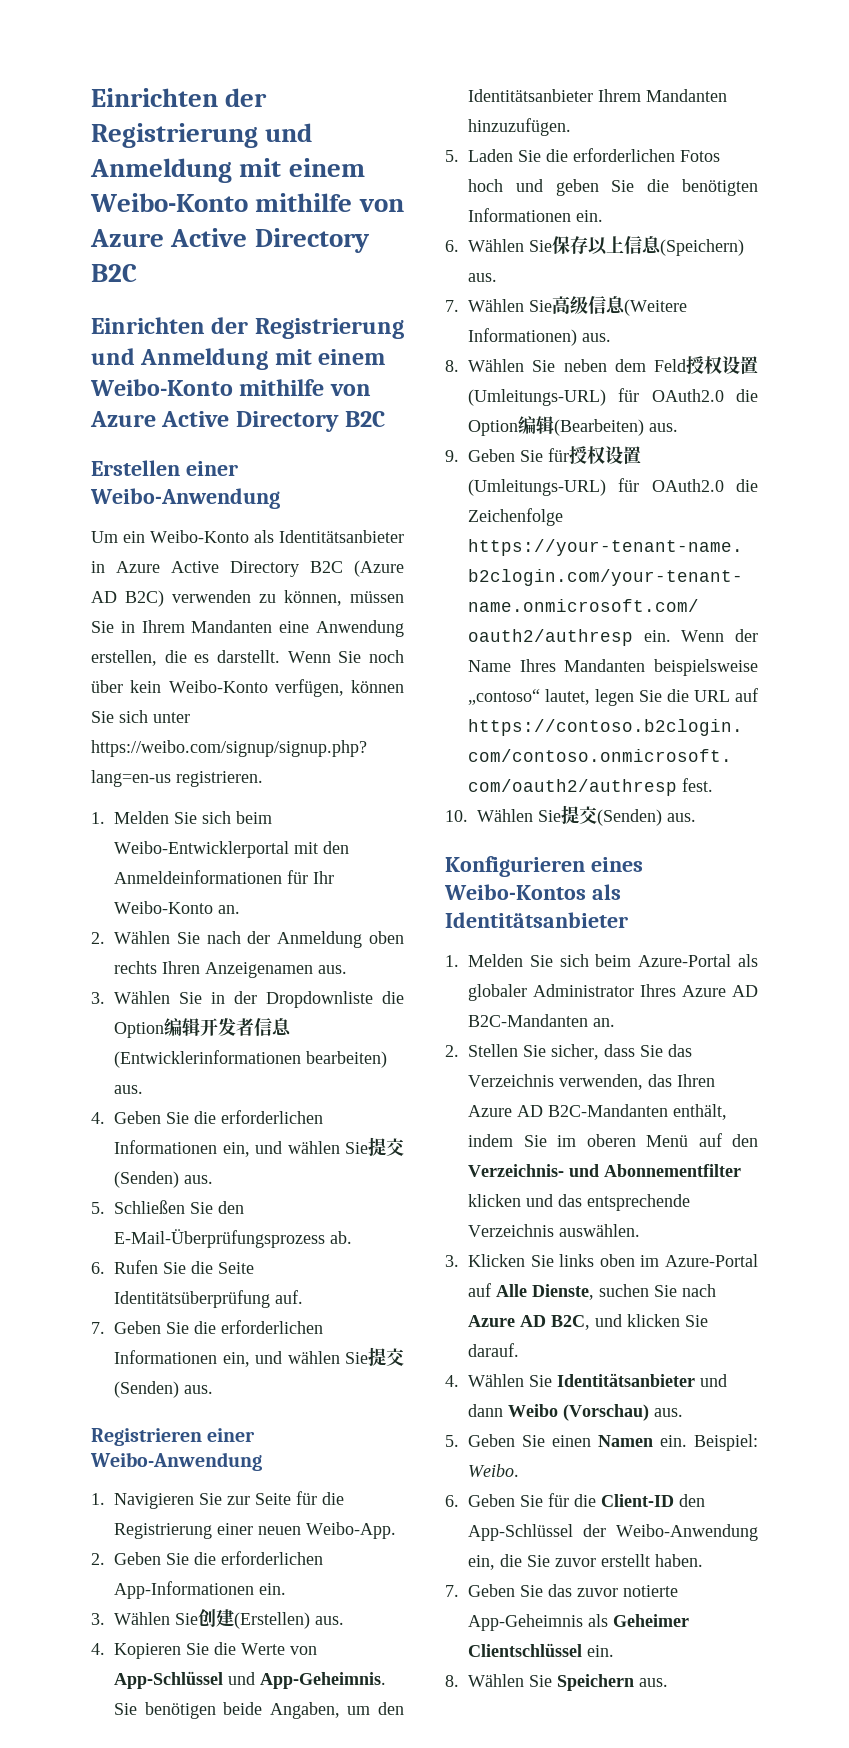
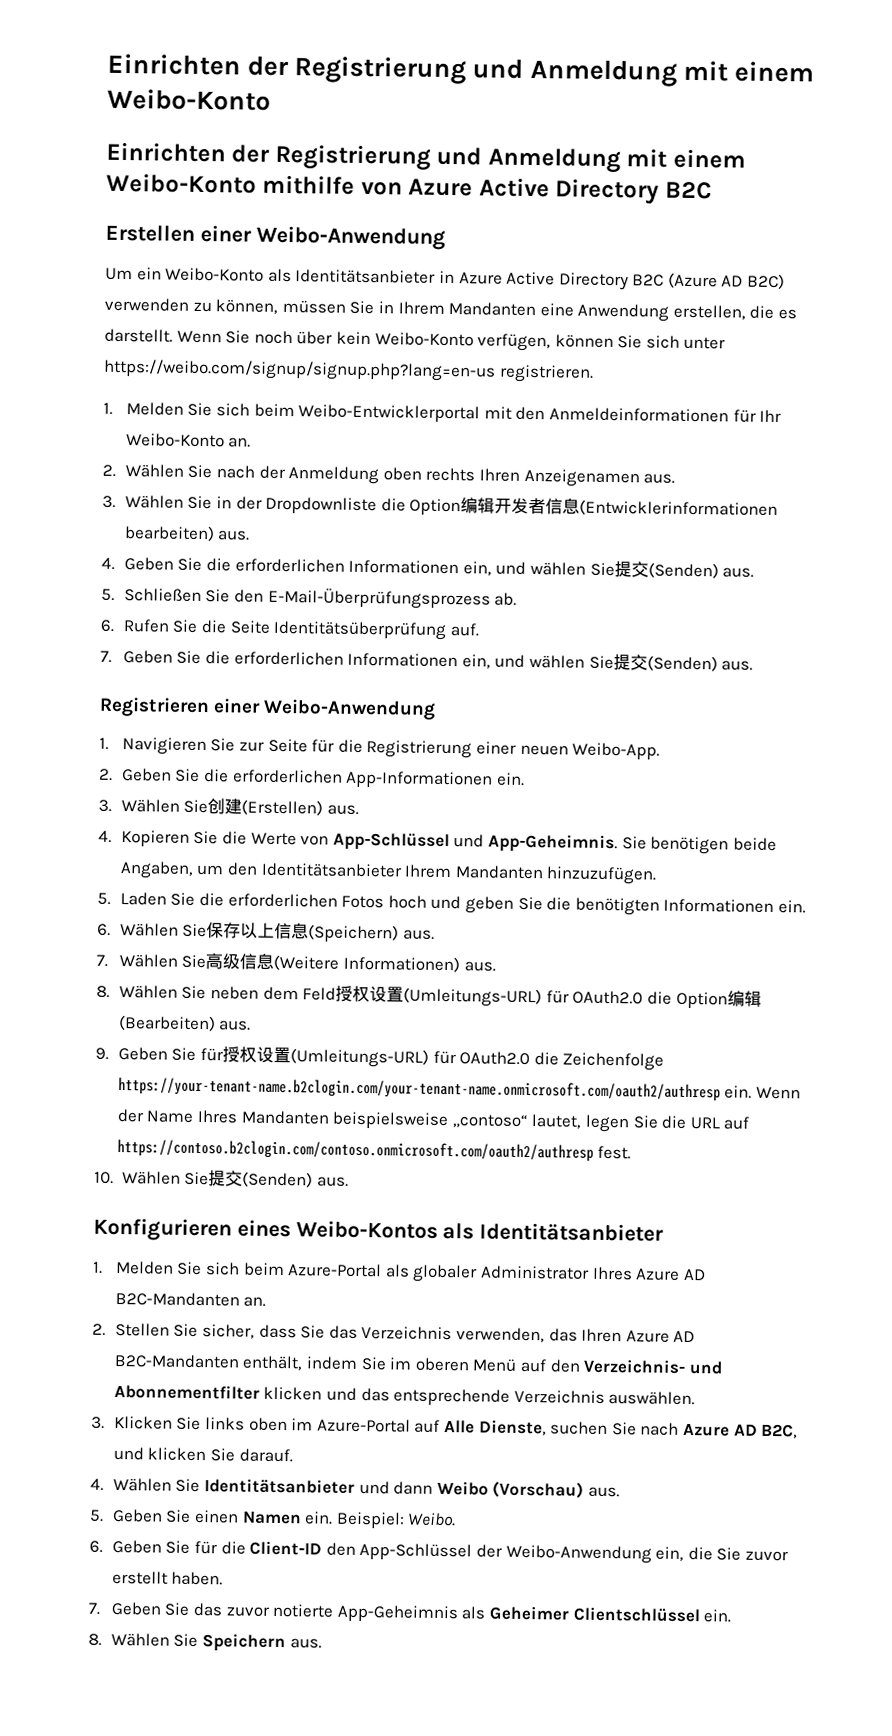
[91,88,268,107] [91,123,313,148] [90,158,365,183] [90,193,404,212] [90,228,370,253] [91,264,137,282] Einrichten der Registrierung und Anmeldung mit einem Weibo-Konto mithilfe von Azure Active Directory B2C -> [107,53,814,87] [107,88,271,111] Einrichten der Registrierung und Anmeldung mit einem Weibo-Konto

